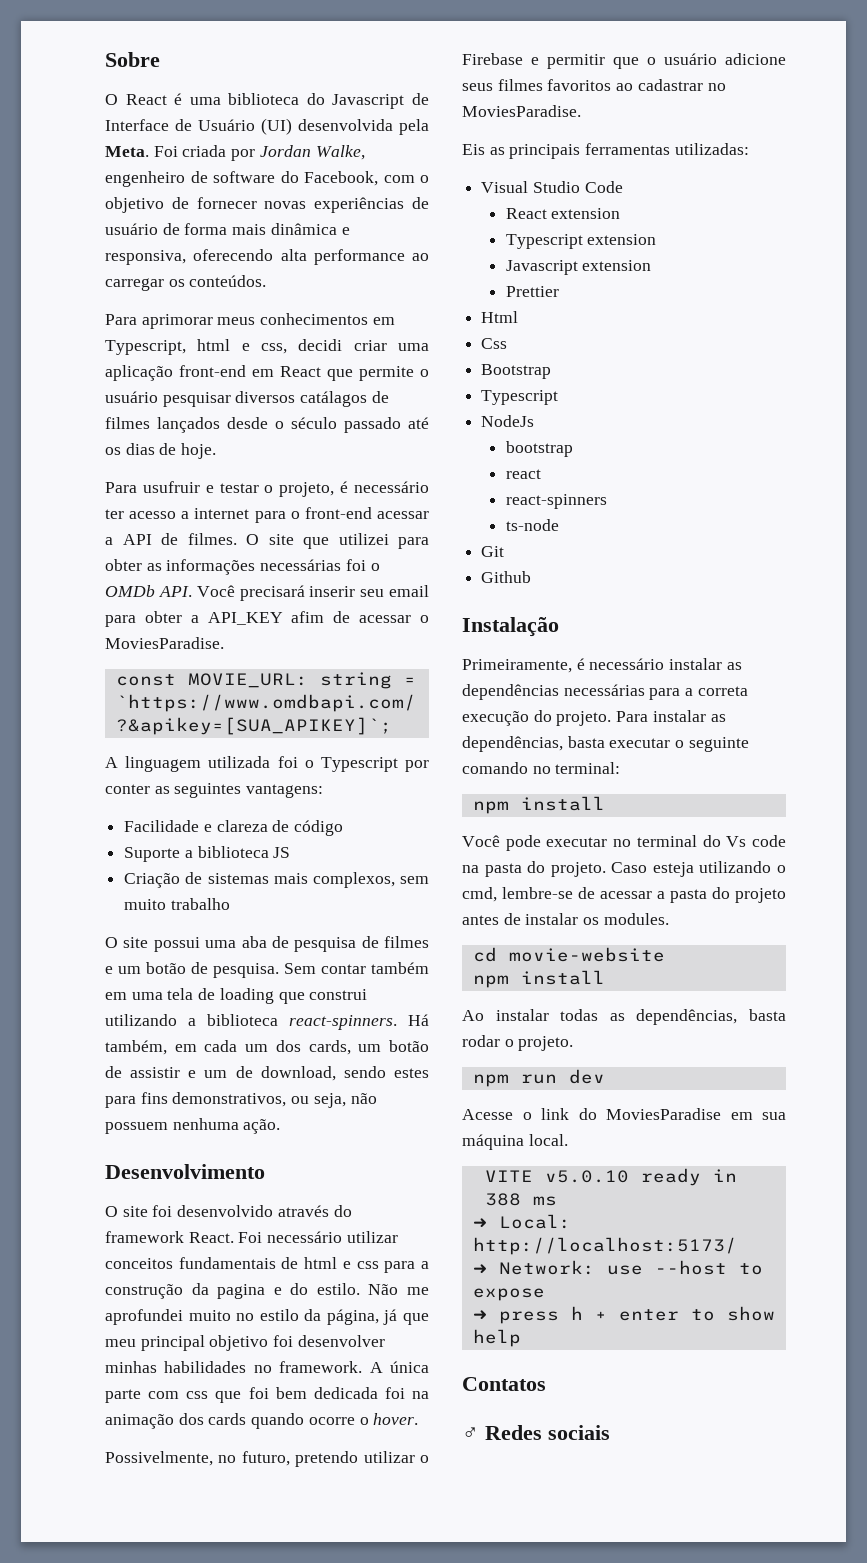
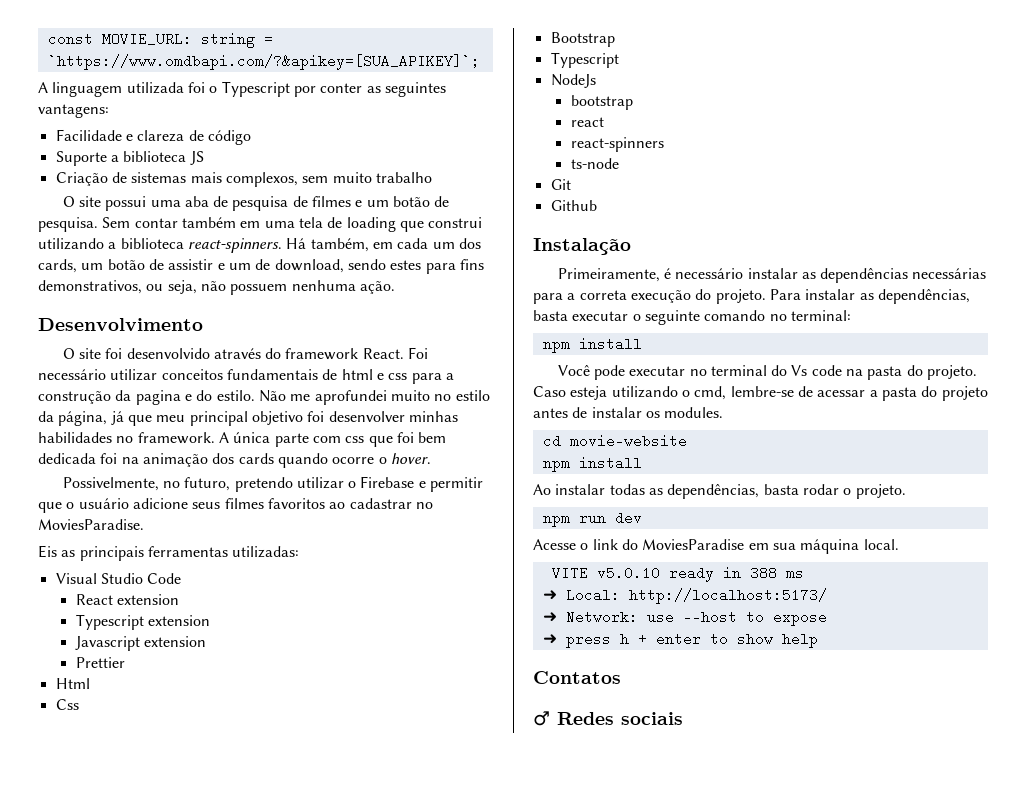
[105,52,160,67] [105,93,429,109] [105,118,429,135] [105,145,365,161] [105,171,429,187] [105,197,430,213] [105,223,350,235] [105,249,429,265] [105,275,267,291] [105,313,395,329] [105,339,429,355] [105,365,429,381] [105,391,389,407] [105,417,429,433] [105,443,217,459] [105,481,429,497] [105,507,429,523] [105,533,429,549] [105,559,380,575] [105,585,429,601] [105,611,429,627] [105,637,224,649] Sobre // O React é uma biblioteca do Javascript de Interface de Usuário (UI) desenvolvida pela Meta. Foi criada por Jordan Walke, engenheiro de software do Facebook, com o objetivo de fornecer novas experiências de usuário de forma mais dinâmica e responsiva, oferecendo alta performance ao carregar os conteúdos. // Para aprimorar meus conhecimentos em Typescript, html e css, decidi criar uma aplicação front-end em React que permite o usuário pesquisar diversos catálagos de filmes lançados desde o século passado até os dias de hoje. // Para usufruir e testar o projeto, é necessário ter acesso a internet para o front-end acessar a API de filmes. O site que utilizei para obter as informações necessárias foi o OMDb API. Você precisará inserir seu email para obter a API_KEY afim de acessar o MoviesParadise. // -> (47, 39) none

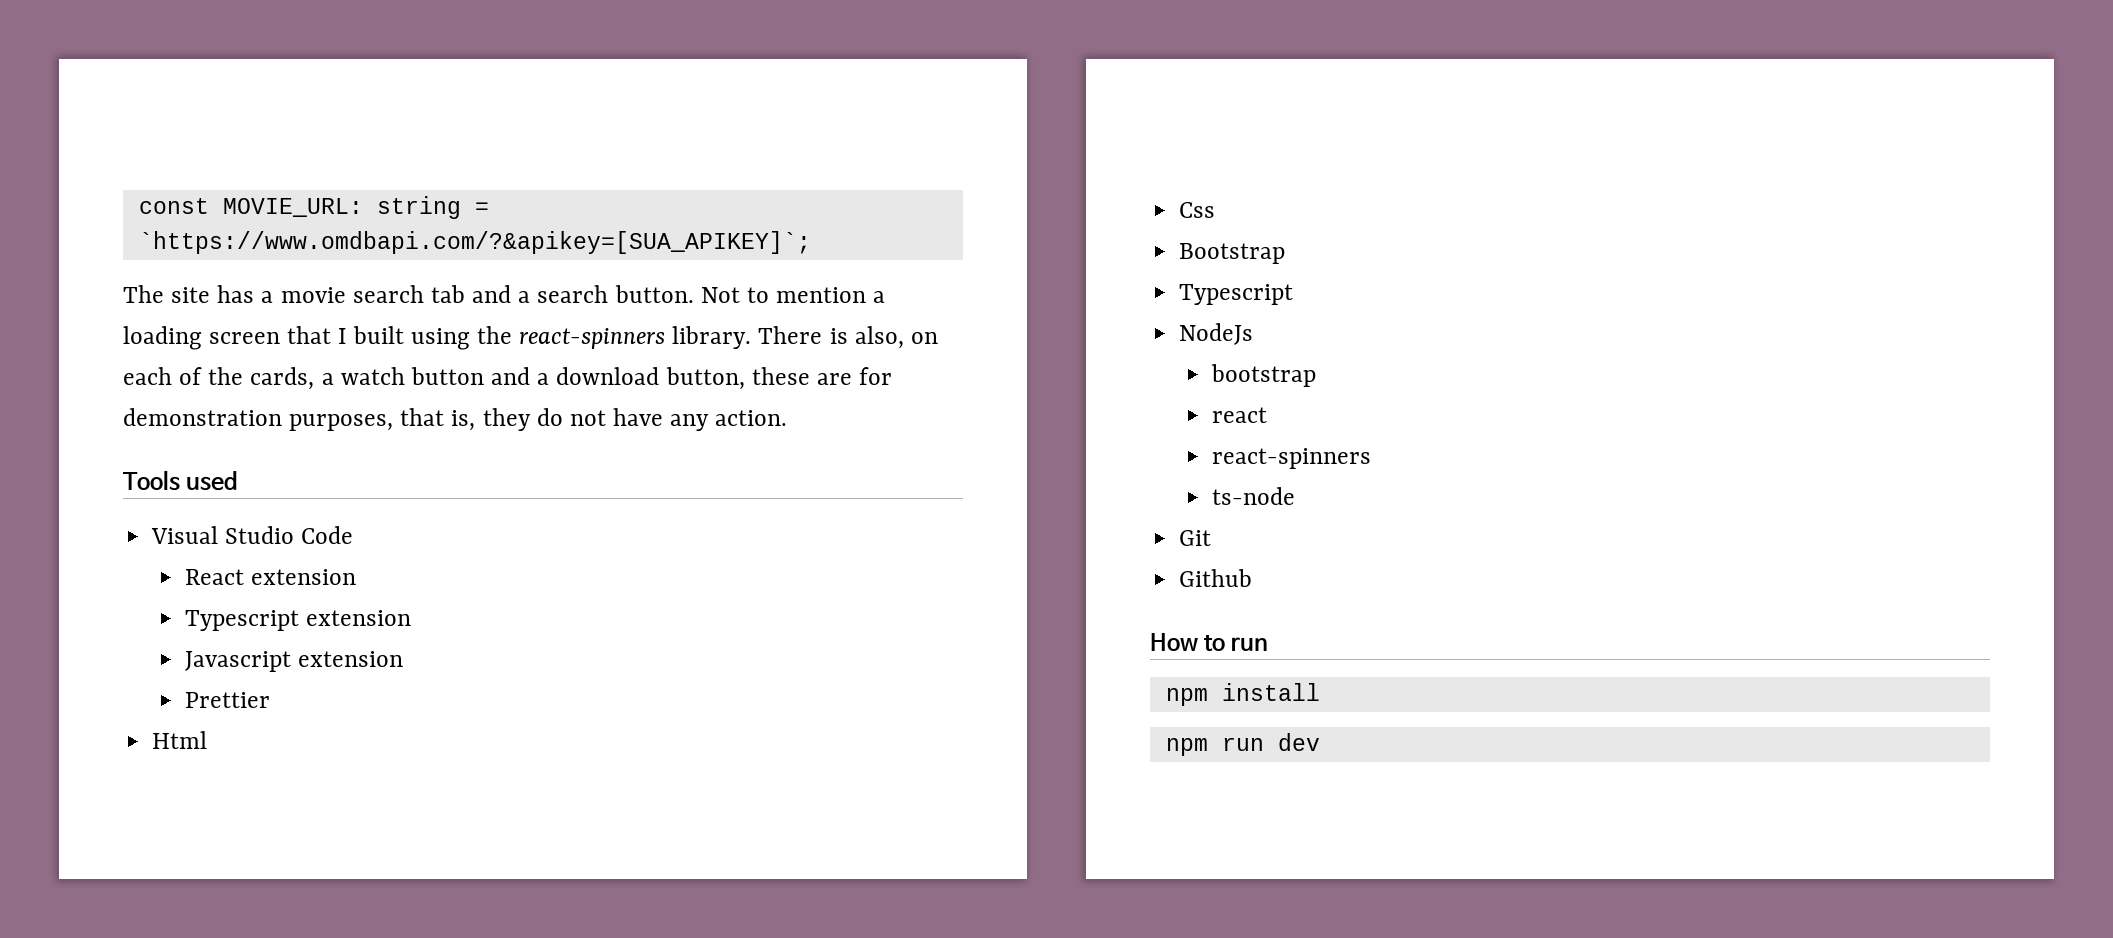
[38,81,446,97] [38,104,109,118] [55,129,251,145] [55,151,204,166] [55,172,432,187] [62,196,450,211] [38,217,483,232] [38,238,481,253] [38,259,484,274] [38,280,395,295] [38,318,203,331] [62,347,429,360] [38,369,454,384] [38,390,490,405] [38,411,458,426] [38,432,447,447] [38,453,431,468] [62,476,484,492] [38,498,433,513] [38,519,144,530] [38,545,300,561] A linguagem utilizada foi o Typescript por conter as seguintes vantagens: // Facilidade e clareza de código // Suporte a biblioteca JS // Criação de sistemas mais complexos, sem muito trabalho // O site possui uma aba de pesquisa de filmes e um botão de pesquisa. Sem contar também em uma tela de loading que construi utilizando a biblioteca react-spinners. Há também, em cada um dos cards, um botão de assistir e um de download, sendo estes para fins demonstrativos, ou seja, não possuem nenhuma ação. // Desenvolvimento // O site foi desenvolvido através do framework React. Foi necessário utilizar conceitos fundamentais de html e css para a construção da pagina e do estilo. Não me aprofundei muito no estilo da página, já que meu principal objetivo foi desenvolver minhas habilidades no framework. A única parte com css que foi bem dedicada foi na animação dos cards quando ocorre o hover. // Possivelmente, no futuro, pretendo utilizar o Firebase e permitir que o usuário adicione seus filmes favoritos ao cadastrar no MoviesParadise. // Eis as principais ferramentas utilizadas: -> [123,285,886,303] [123,326,938,350] [123,367,893,390] [123,408,788,431] [123,470,239,491] The site has a movie search tab and a search button. Not to mention a loading screen that I built using the react-spinners library. There is also, on each of the cards, a watch button and a download button, these are for demonstration purposes, that is, they do not have any action. // Tools used
[533,238,631,255] [557,268,987,283] [533,289,970,304] [533,310,851,325] [542,337,642,353] [557,365,978,380] [533,386,988,401] [533,407,724,418] [542,434,687,448] [542,456,642,472] [533,484,906,499] [542,511,642,527] [533,539,899,554] [551,566,804,582] [542,588,827,604] [542,610,827,626] [542,632,818,648] [533,671,621,684] [533,711,683,726] Instalação // Primeiramente, é necessário instalar as dependências necessárias para a correta execução do projeto. Para instalar as dependências, basta executar o seguinte comando no terminal: // npm install // Você pode executar no terminal do Vs code na pasta do projeto. Caso esteja utilizando o cmd, lembre-se de acessar a pasta do projeto antes de instalar os modules. // cd movie-website // npm install // Ao instalar todas as dependências, basta rodar o projeto. // npm run dev // Acesse o link do MoviesParadise em sua máquina local. // VITE v5.0.10 ready in 388 ms // ➜ Local: http://localhost:5173/ // ➜ Network: use --host to expose // ➜ press h + enter to show help // Contatos // ♂ Redes sociais -> [1150,633,1269,651] [1165,683,1320,706] [1165,733,1320,756] How to run // npm install // npm run dev

